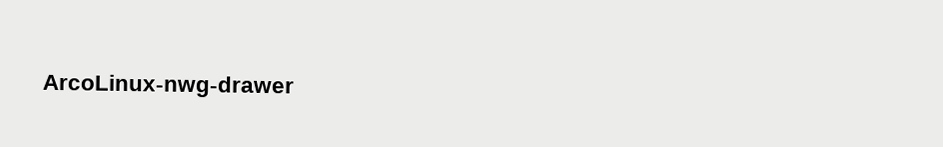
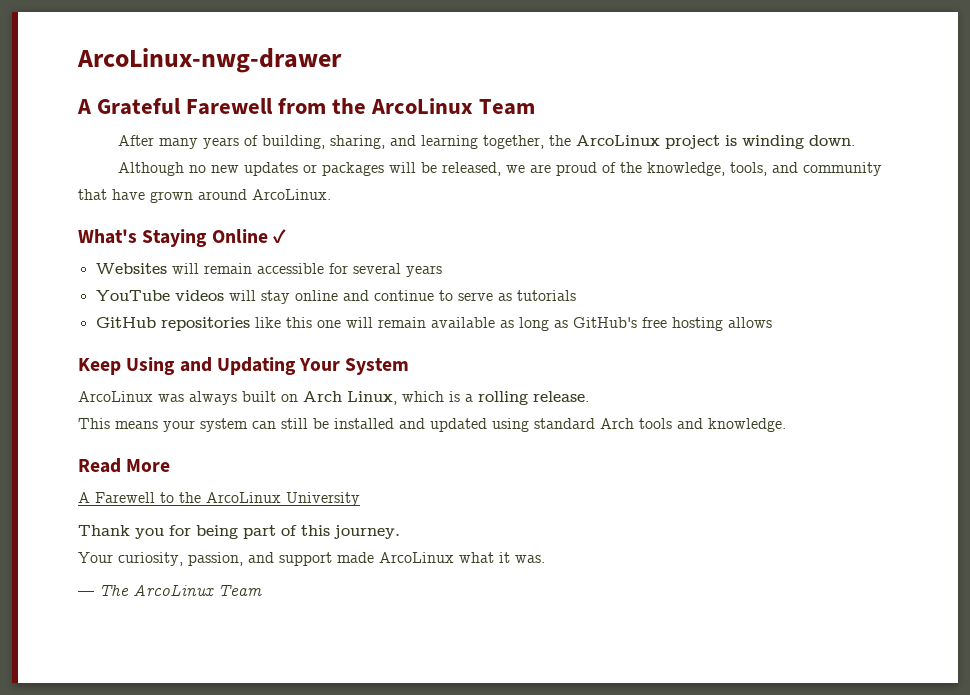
(294, 86) none -> [77,98,536,115] [118,135,856,149] [118,162,883,176] [78,189,331,203] [78,229,286,247] [95,263,442,277] [95,290,576,304] [95,317,772,331] [78,357,410,375] [78,391,589,405] [78,418,786,432] [78,458,171,473] [78,492,360,506] [78,525,400,539] [78,552,545,566] [78,584,262,597] // A Grateful Farewell from the ArcoLinux Team // After many years of building, sharing, and learning together, the ArcoLinux project is winding down. // Although no new updates or packages will be released, we are proud of the knowledge, tools, and community that have grown around ArcoLinux. // What's Staying Online ✓ // Websites will remain accessible for several years // YouTube videos will stay online and continue to serve as tutorials // GitHub repositories like this one will remain available as long as GitHub's free hosting allows // Keep Using and Updating Your System // ArcoLinux was always built on Arch Linux, which is a rolling release. // This means your system can still be installed and updated using standard Arch tools and knowledge. // Read More // A Farewell to the ArcoLinux University // Thank you for being part of this journey. // Your curiosity, passion, and support made ArcoLinux what it was. // — The ArcoLinux Team

